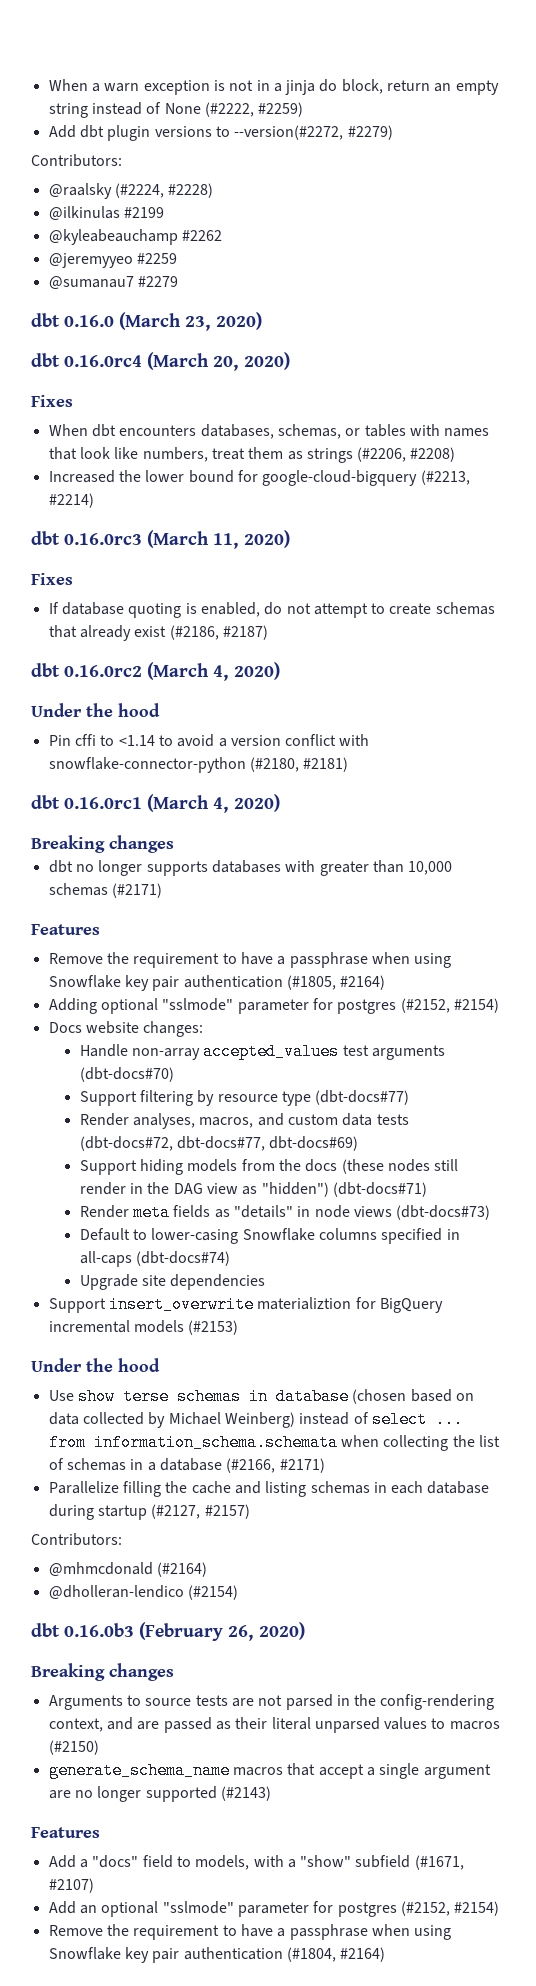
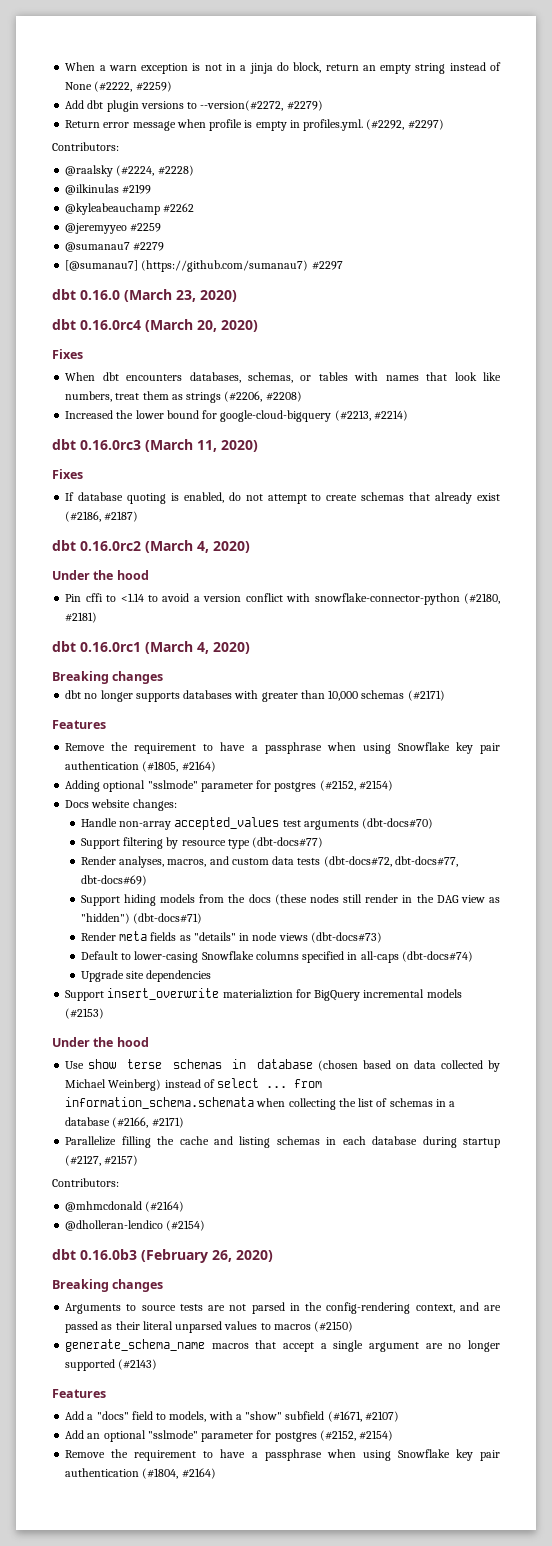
(393, 132) none -> [65,119,444,131] // Return error message when profile is empty in profiles.yml. (#2292, #2297)
(178, 281) none -> [65,260,343,272] // [@sumanau7] (https://github.com/sumanau7) #2297

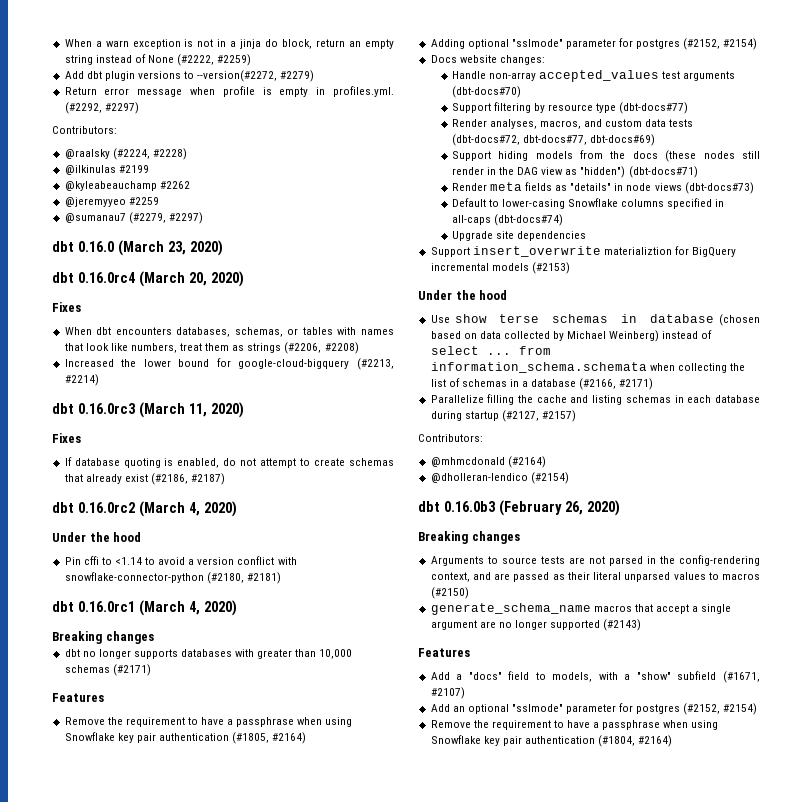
[133,242,165,251] [65,260,343,272] #2279 // [@sumanau7] (https://github.com/sumanau7) #2297 -> [128,212,203,224] (#2279, #2297)

